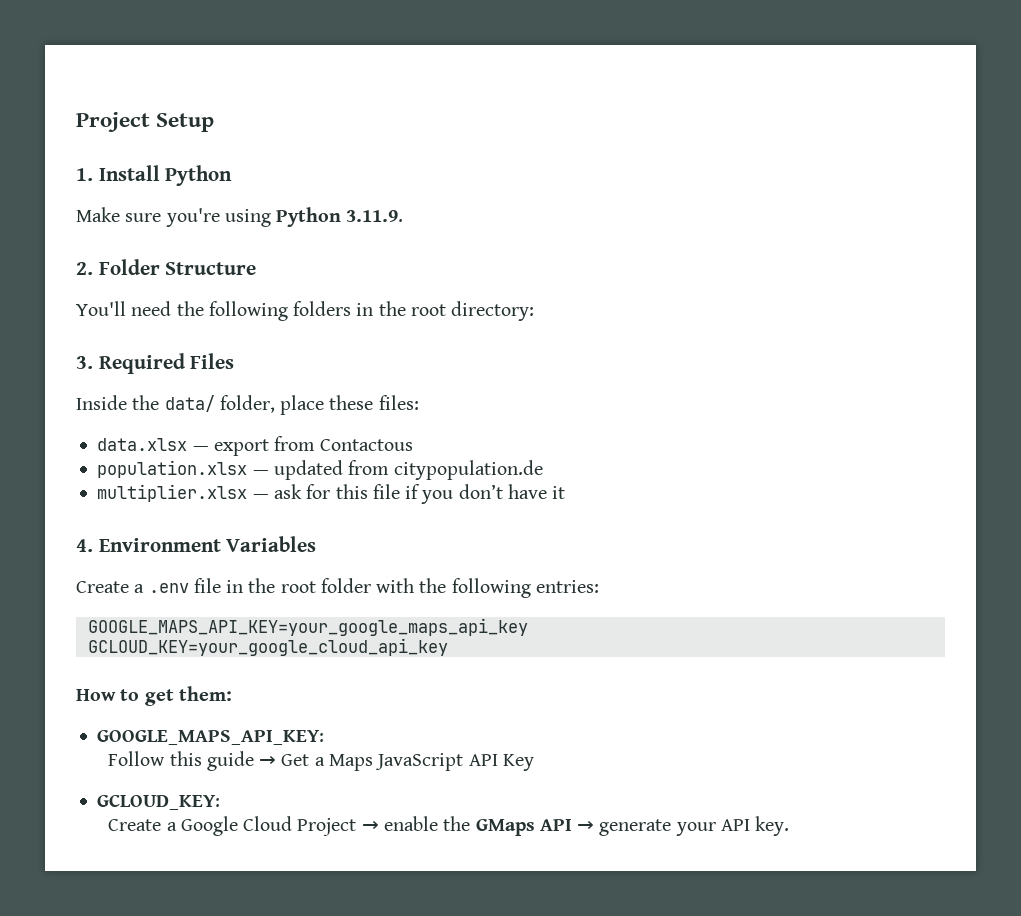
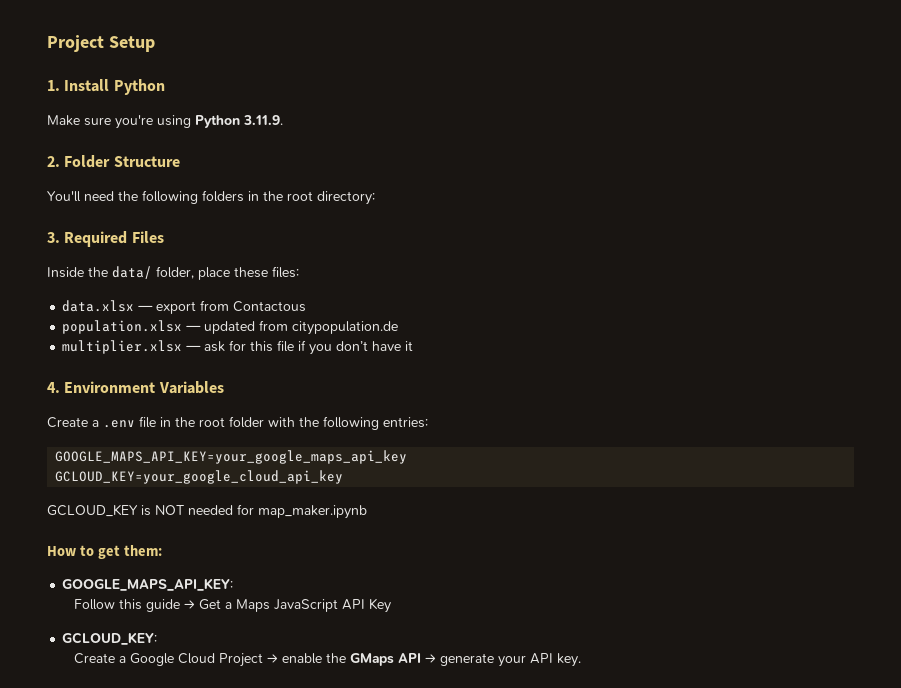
(448, 647) none -> [47,504,367,519] // GCLOUD_KEY is NOT needed for map_maker.ipynb

